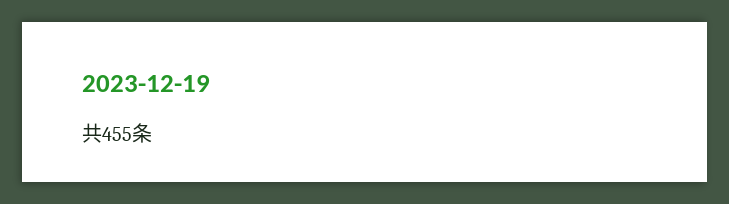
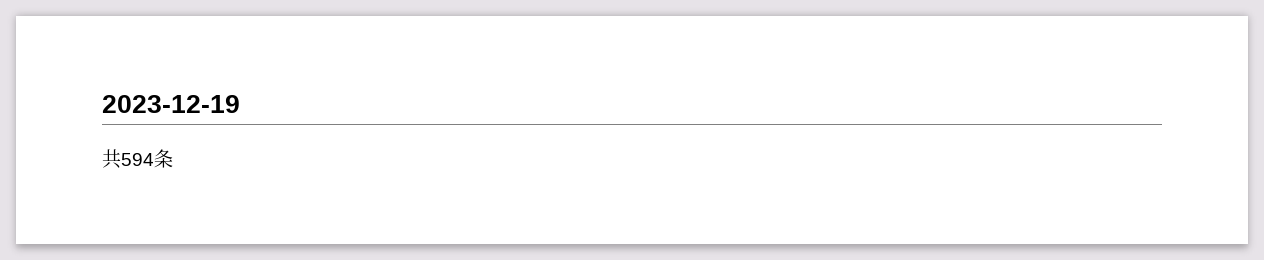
[102,127,132,141] 455 -> [121,153,154,166] 594

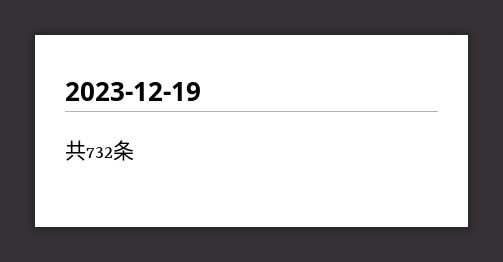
[121,153,154,166] 594 -> [86,147,113,158] 732

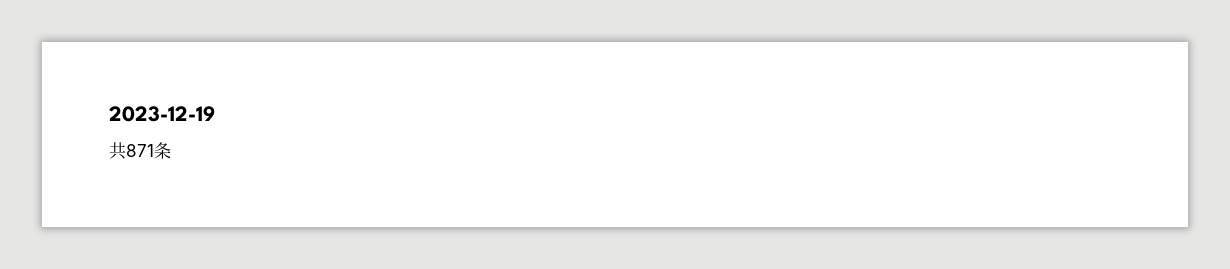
[86,147,113,158] 732 -> [126,144,154,157] 871

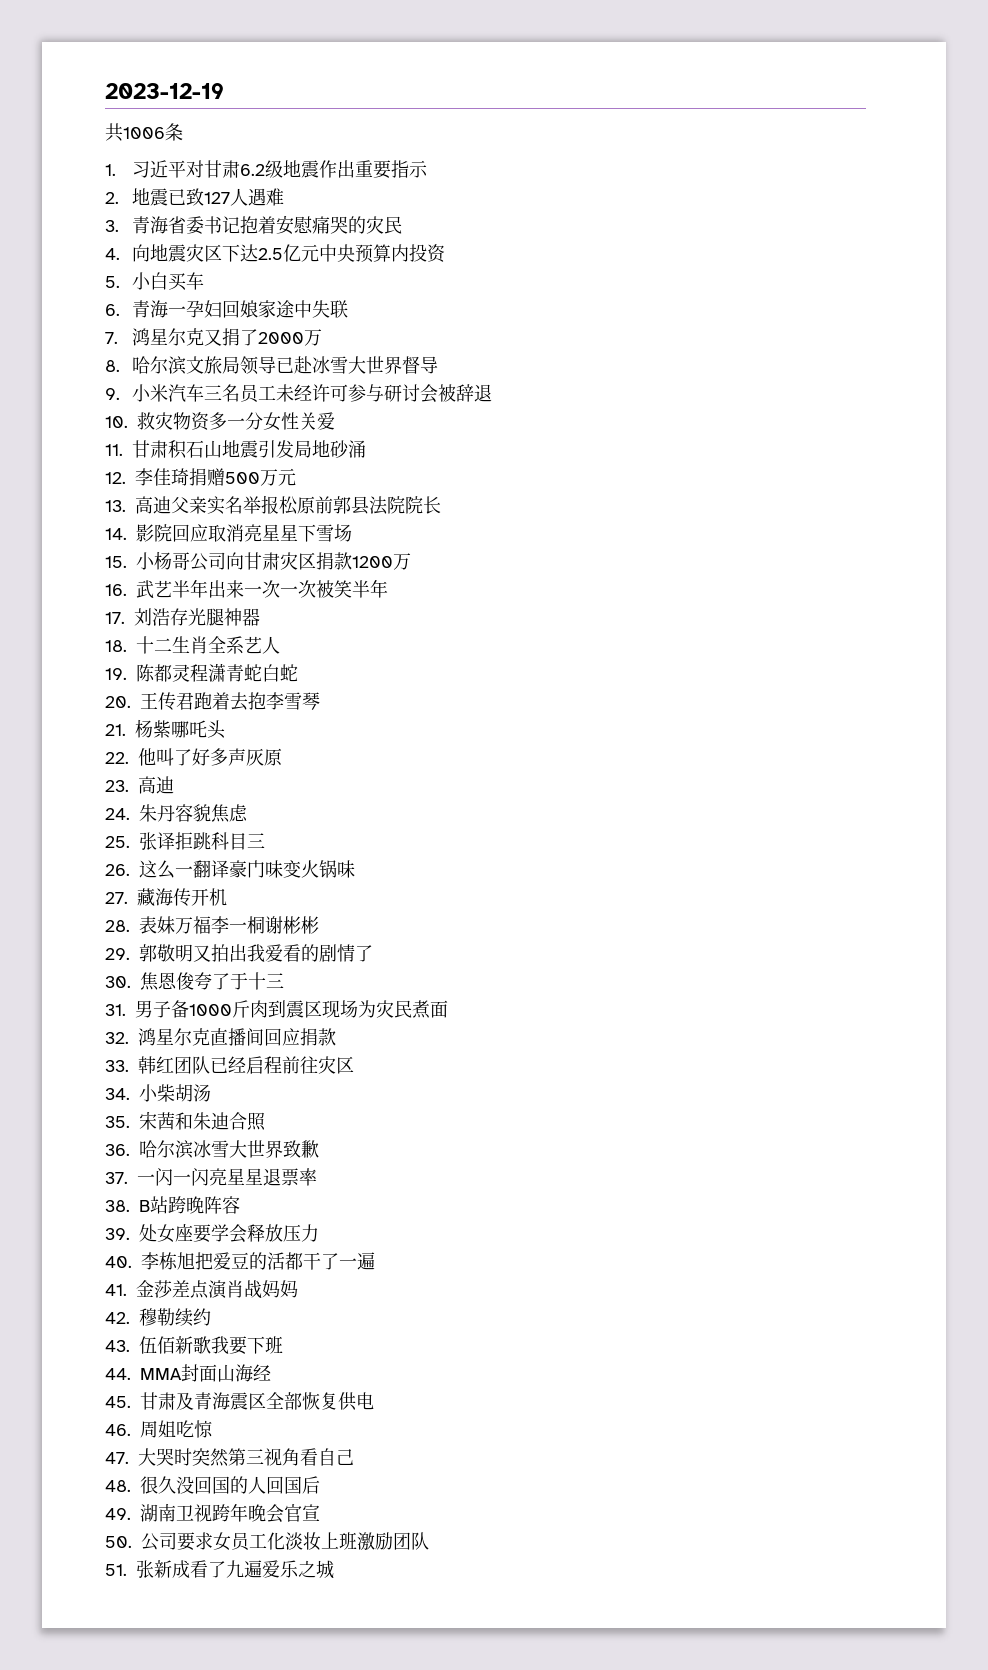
[126,144,154,157] 871 -> [123,127,165,139] 1006
(171, 150) none -> [105,160,429,179] [105,188,285,206] [105,215,403,235] [105,244,447,263] [105,272,205,291] [105,300,349,318] [105,328,323,346] [105,356,439,375] [105,384,493,403] [105,412,335,431] [105,440,367,459] [105,468,296,486] [105,495,441,515] [105,524,352,542] [105,551,411,571] [105,579,388,599] [105,608,260,626] [105,636,280,654] [105,663,298,682] [105,692,320,711] [105,719,226,739] [105,748,282,766] [105,776,174,794] [105,804,248,823] [105,832,265,850] [105,860,355,879] [105,888,227,907] [105,916,319,934] [105,944,373,962] [105,972,284,991] [105,1000,448,1019] [105,1028,336,1046] [105,1056,354,1074] [105,1084,211,1102] [105,1111,266,1131] [105,1140,319,1159] [105,1168,317,1186] [105,1196,240,1214] [105,1224,319,1243] [105,1252,375,1270] [105,1280,298,1299] [105,1308,211,1327] [105,1336,283,1355] [105,1364,271,1382] [105,1392,374,1411] [105,1420,213,1438] [105,1448,354,1467] [105,1476,320,1494] [105,1503,320,1523] [105,1532,429,1551] [105,1560,334,1579] // 1.习近平对甘肃6.2级地震作出重要指示 // 2.地震已致127人遇难 // 3.青海省委书记抱着安慰痛哭的灾民 // 4.向地震灾区下达2.5亿元中央预算内投资 // 5.小白买车 // 6.青海一孕妇回娘家途中失联 // 7.鸿星尔克又捐了2000万 // 8.哈尔滨文旅局领导已赴冰雪大世界督导 // 9.小米汽车三名员工未经许可参与研讨会被辞退 // 10.救灾物资多一分女性关爱 // 11.甘肃积石山地震引发局地砂涌 // 12.李佳琦捐赠500万元 // 13.高迪父亲实名举报松原前郭县法院院长 // 14.影院回应取消亮星星下雪场 // 15.小杨哥公司向甘肃灾区捐款1200万 // 16.武艺半年出来一次一次被笑半年 // 17.刘浩存光腿神器 // 18.十二生肖全系艺人 // 19.陈都灵程潇青蛇白蛇 // 20.王传君跑着去抱李雪琴 // 21.杨紫哪吒头 // 22.他叫了好多声灰原 // 23.高迪 // 24.朱丹容貌焦虑 // 25.张译拒跳科目三 // 26.这么一翻译豪门味变火锅味 // 27.藏海传开机 // 28.表妹万福李一桐谢彬彬 // 29.郭敬明又拍出我爱看的剧情了 // 30.焦恩俊夸了于十三 // 31.男子备1000斤肉到震区现场为灾民煮面 // 32.鸿星尔克直播间回应捐款 // 33.韩红团队已经启程前往灾区 // 34.小柴胡汤 // 35.宋茜和朱迪合照 // 36.哈尔滨冰雪大世界致歉 // 37.一闪一闪亮星星退票率 // 38. B站跨晚阵容 // 39.处女座要学会释放压力 // 40.李栋旭把爱豆的活都干了一遍 // 41.金莎差点演肖战妈妈 // 42.穆勒续约 // 43.伍佰新歌我要下班 // 44. MMA封面山海经 // 45.甘肃及青海震区全部恢复供电 // 46.周姐吃惊 // 47.大哭时突然第三视角看自己 // 48.很久没回国的人回国后 // 49.湖南卫视跨年晚会官宣 // 50.公司要求女员工化淡妆上班激励团队 // 51.张新成看了九遍爱乐之城

